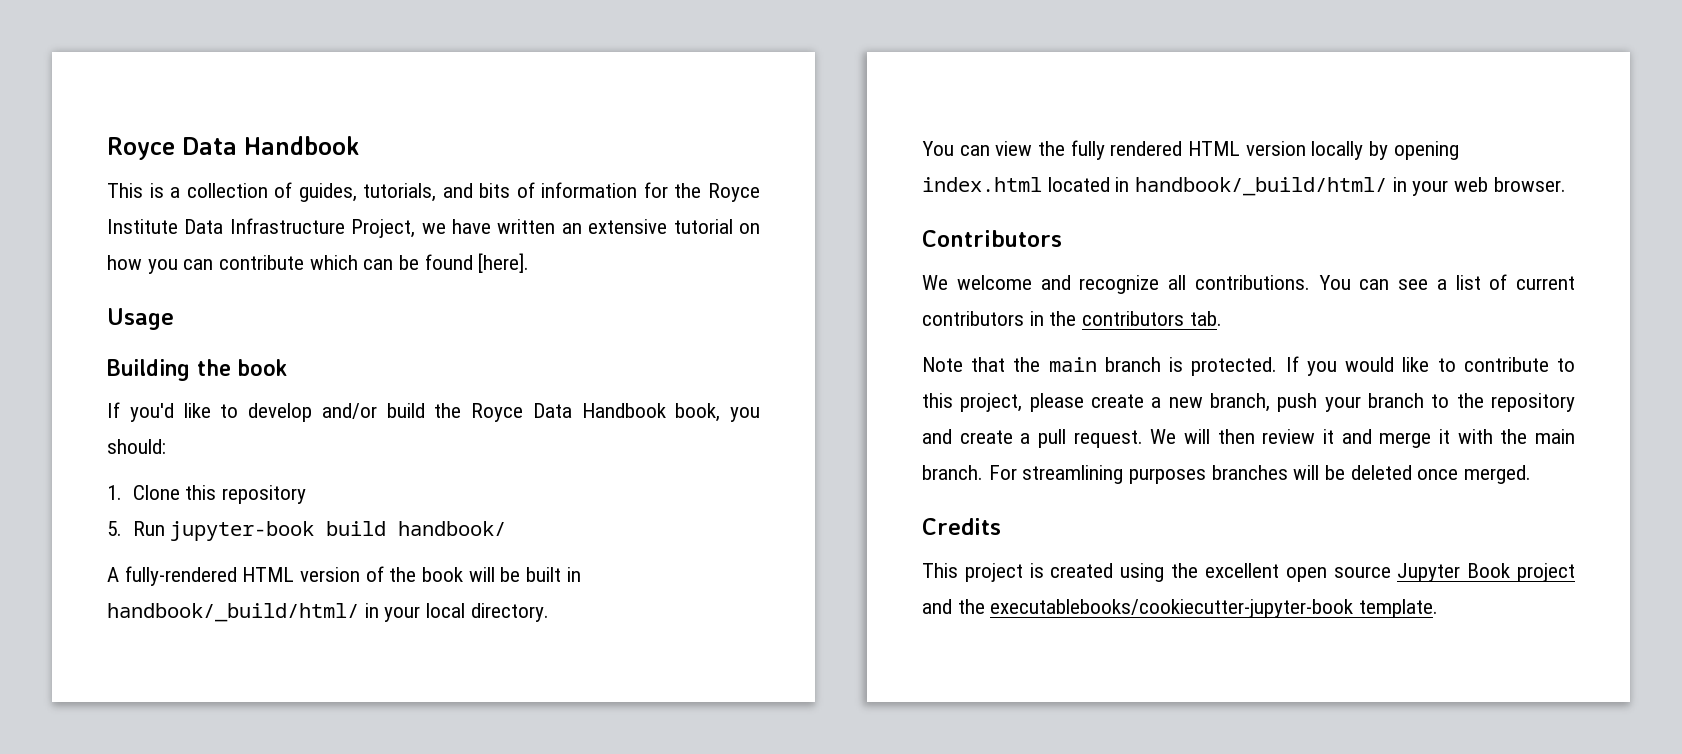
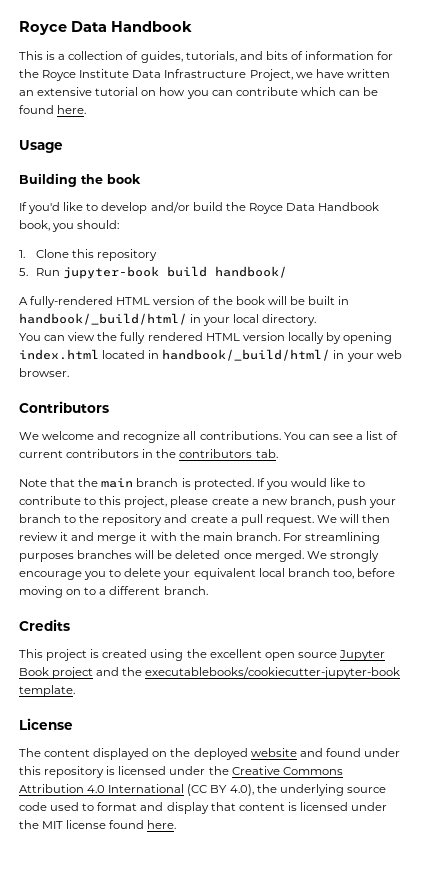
[478,253,530,273] [here]. -> [57,105,87,114] here.
(1532, 474) none -> [306,550,379,562] [19,568,395,580] [19,586,208,598] We strongly encourage you to delete your equivalent local branch too, before moving on to a different branch.
(1439, 608) none -> [19,718,73,730] [19,748,400,760] [19,766,343,778] [19,784,386,796] [19,802,388,814] [19,820,177,829] // License // The content displayed on the deployed website and found under this repository is licensed under the Creative Commons Attribution 4.0 International (CC BY 4.0), the underlying source code used to format and display that content is licensed under the MIT license found here.

